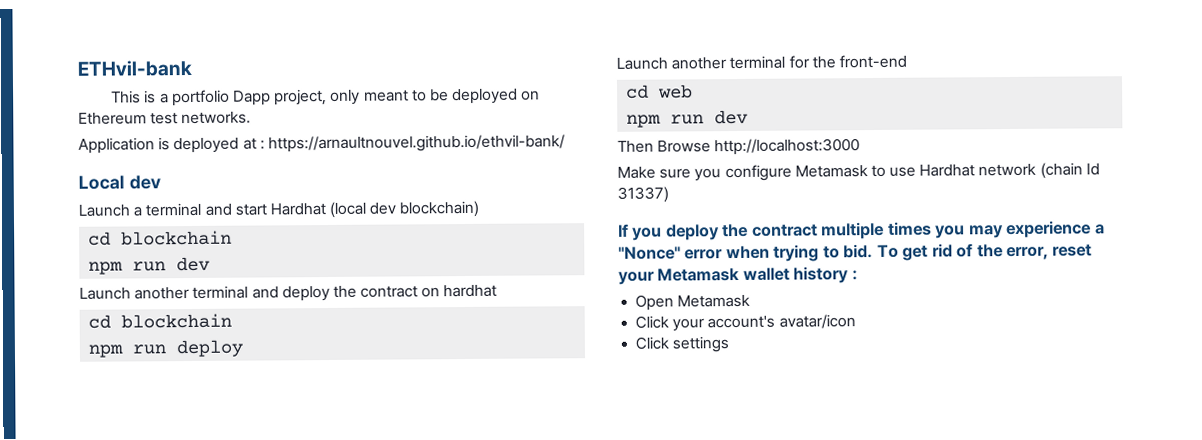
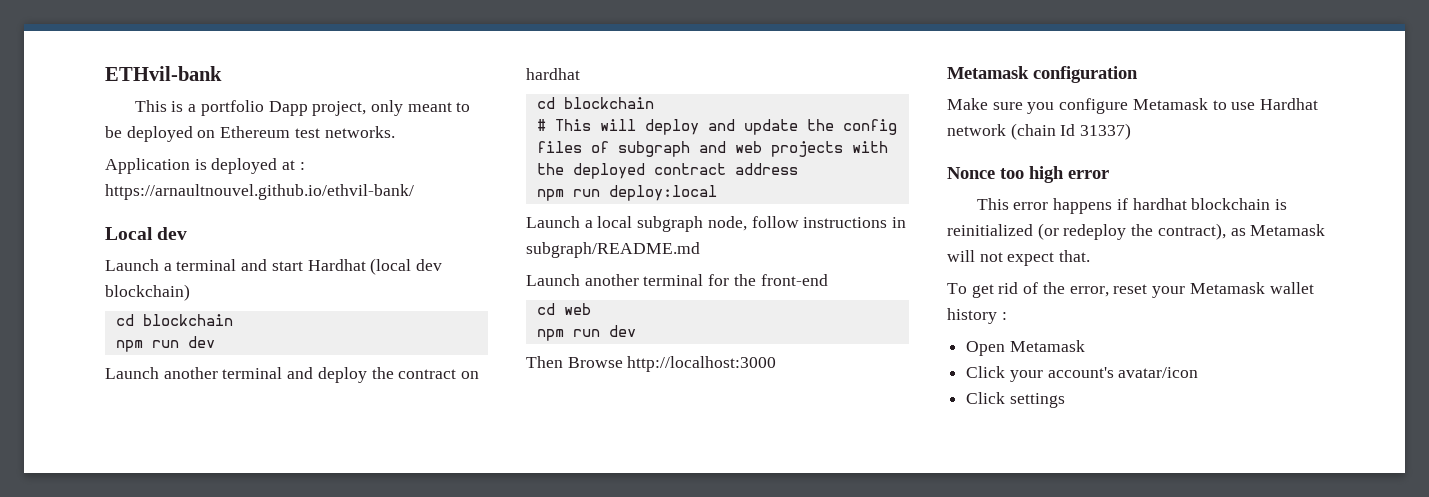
[88,339,244,358] npm run deploy -> [536,119,897,135] [536,141,888,157] [536,163,798,179] [536,185,717,201] [526,216,907,232] [526,242,700,258] # This will deploy and update the config files of subgraph and web projects with the deployed contract address // npm run deploy:local // Launch a local subgraph node, follow instructions in subgraph/README.md
(861, 147) none -> [947,66,1138,83] // Metamask configuration
[618,220,1105,241] [618,244,874,262] If you deploy the contract multiple times you may experience a "Nonce" error when trying to bid. -> [947,166,1109,183] [976,198,1287,214] [947,223,1326,240] [947,250,1091,266] Nonce too high error // This error happens if hardhat blockchain is reinitialized (or redeploy the contract), as Metamask will not expect that. //

